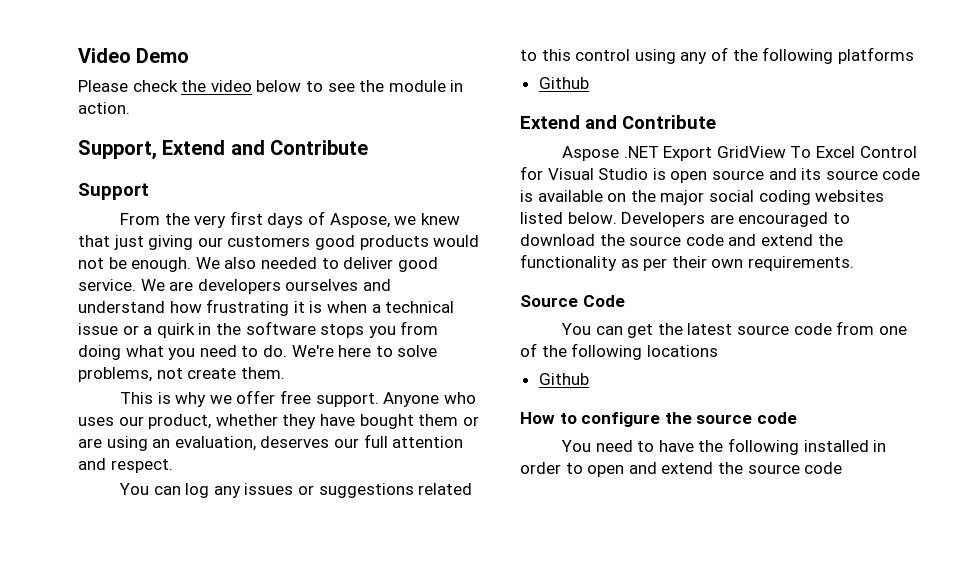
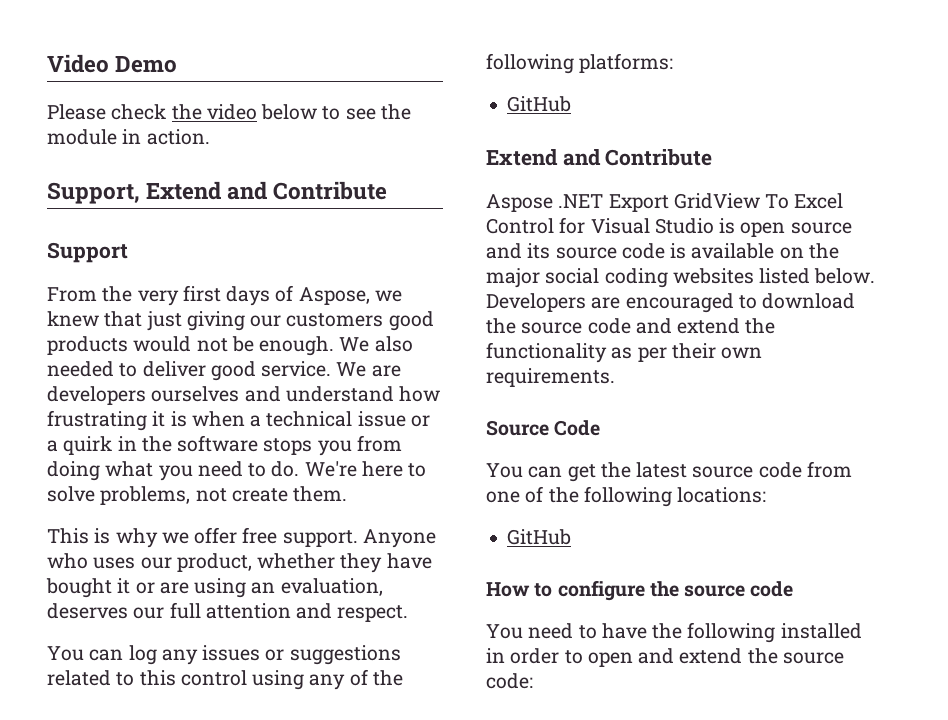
[418,414,459,426] them -> [117,578,131,594] it
[837,47,914,64] [538,77,589,89] platforms // Github -> [579,53,674,73] [507,96,572,112] platforms: // GitHub
[646,345,718,357] [538,373,589,385] locations // Github -> [677,487,767,503] [507,529,572,545] locations: // GitHub
[804,462,843,474] code -> [486,673,533,689] code:

